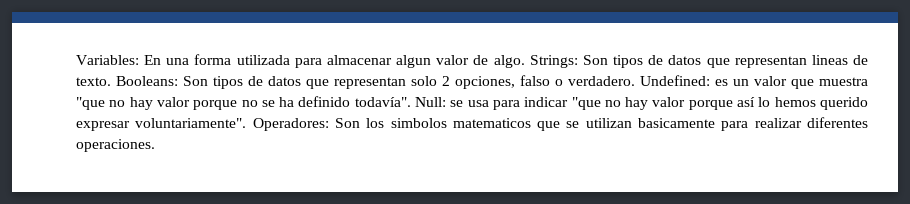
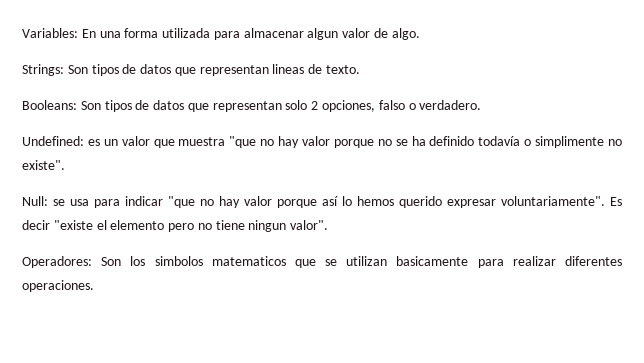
(525, 61) none -> (420, 34) //
(111, 81) none -> (361, 69) //
(635, 81) none -> (482, 105) //
[354,97,411,107] todavía". -> [478,136,623,148] [22,160,65,170] todavía o simplimente no existe". //
(247, 123) none -> [610,197,622,206] [22,220,329,232] Es decir "existe el elemento pero no tiene ningun valor". //

